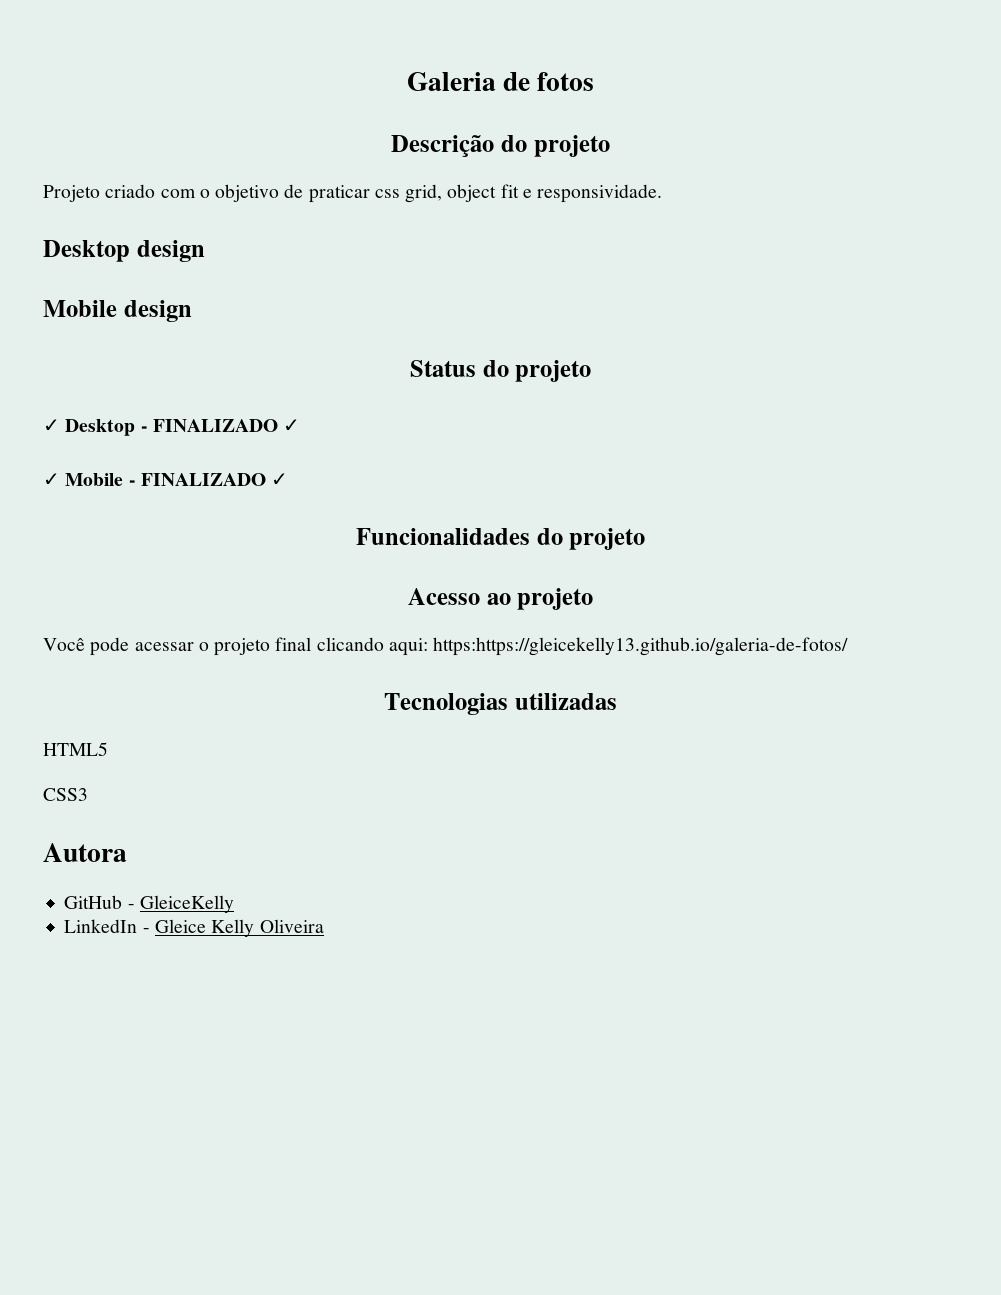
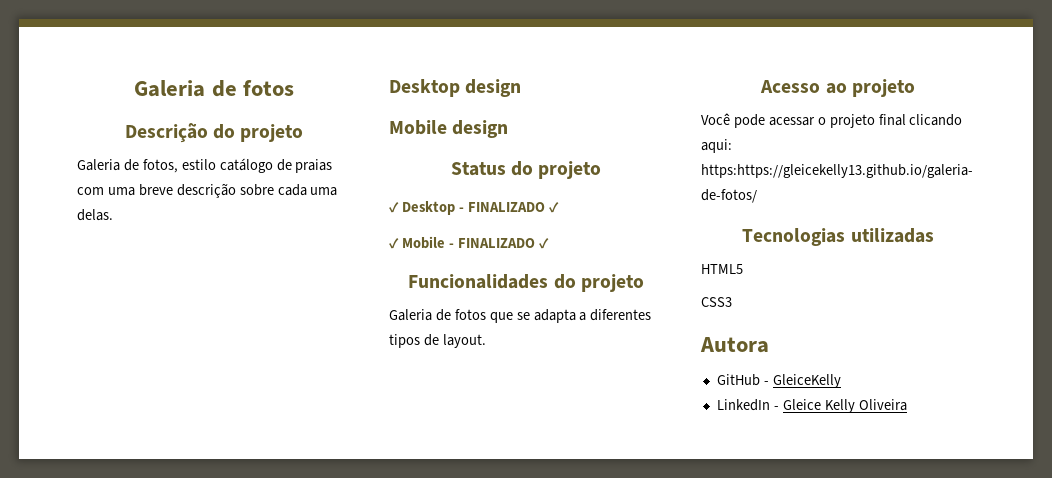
[43,184,663,203] Projeto criado com o objetivo de praticar css grid, object fit e responsividade. -> [77,158,333,173] [77,183,338,198] [77,209,113,221] Galeria de fotos, estilo catálogo de praias com uma breve descrição sobre cada uma delas.
(646, 539) none -> [389,309,652,323] [389,334,486,348] // Galeria de fotos que se adapta a diferentes tipos de layout.

